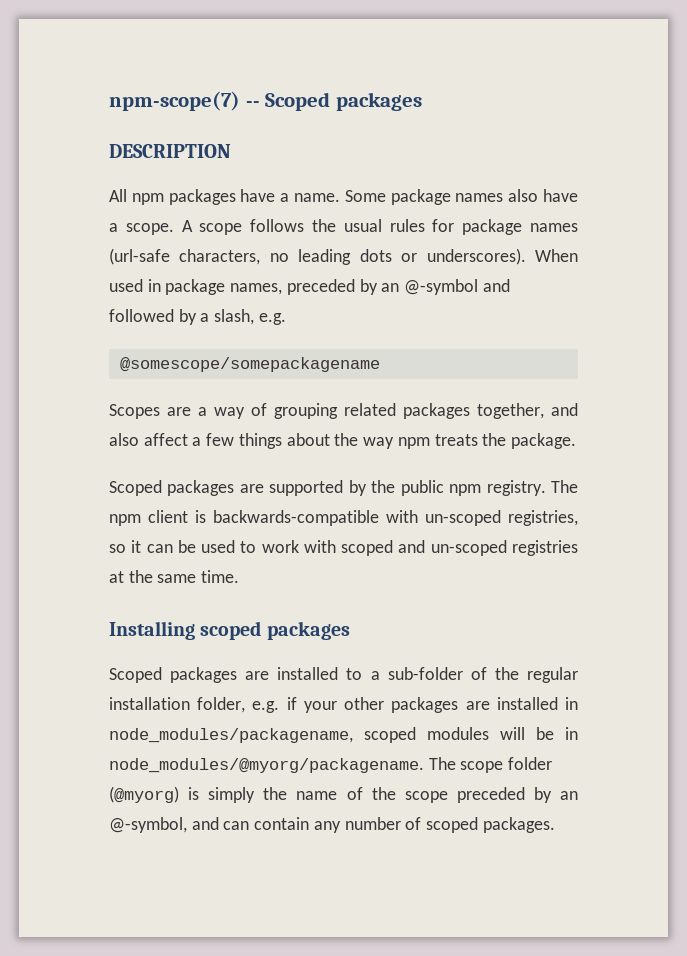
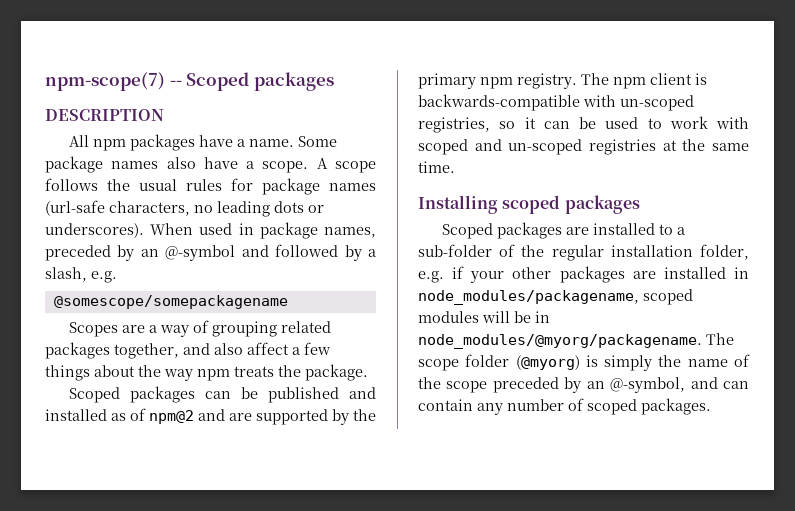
(235, 488) none -> [205,387,377,403] [45,408,225,424] can be published and installed as of npm@2 and
[400,480,444,496] public -> [418,73,476,89] primary

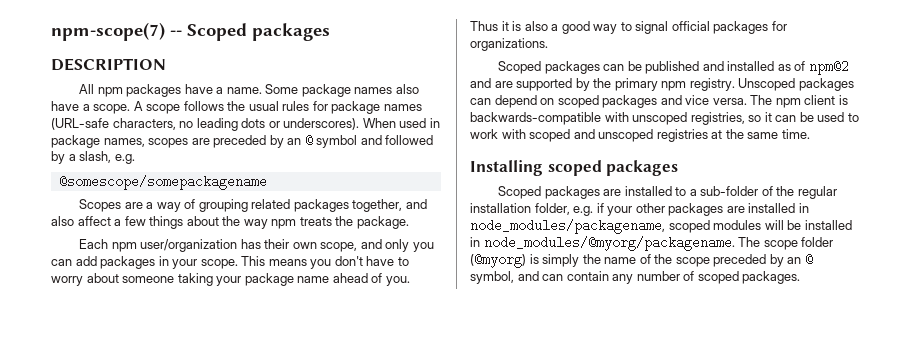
[45,200,105,216] (url-safe -> [51,118,109,130] (URL-safe
[45,245,236,261] preceded by an @-symbol -> [148,134,358,148] scopes are preceded by an @ symbol
(368, 372) none -> [79,239,434,252] [51,256,409,269] [51,273,410,286] [470,21,787,34] [470,38,548,51] // Each npm user/organization has their own scope, and only you can add packages in your scope. This means you don't have to worry about someone taking your package name ahead of you. Thus it is also a good way to signal official packages for organizations.
(577, 81) none -> [738,78,854,91] [470,95,747,108] Unscoped packages can depend on scoped packages and vice versa.
[620,95,694,111] un-scoped -> [632,112,688,125] unscoped
[508,139,583,155] un-scoped -> [598,129,654,142] unscoped
(531, 317) none -> [804,220,852,230] installed
[610,377,686,393] @-symbol, -> [804,253,813,266] [470,271,514,284] @ symbol,

